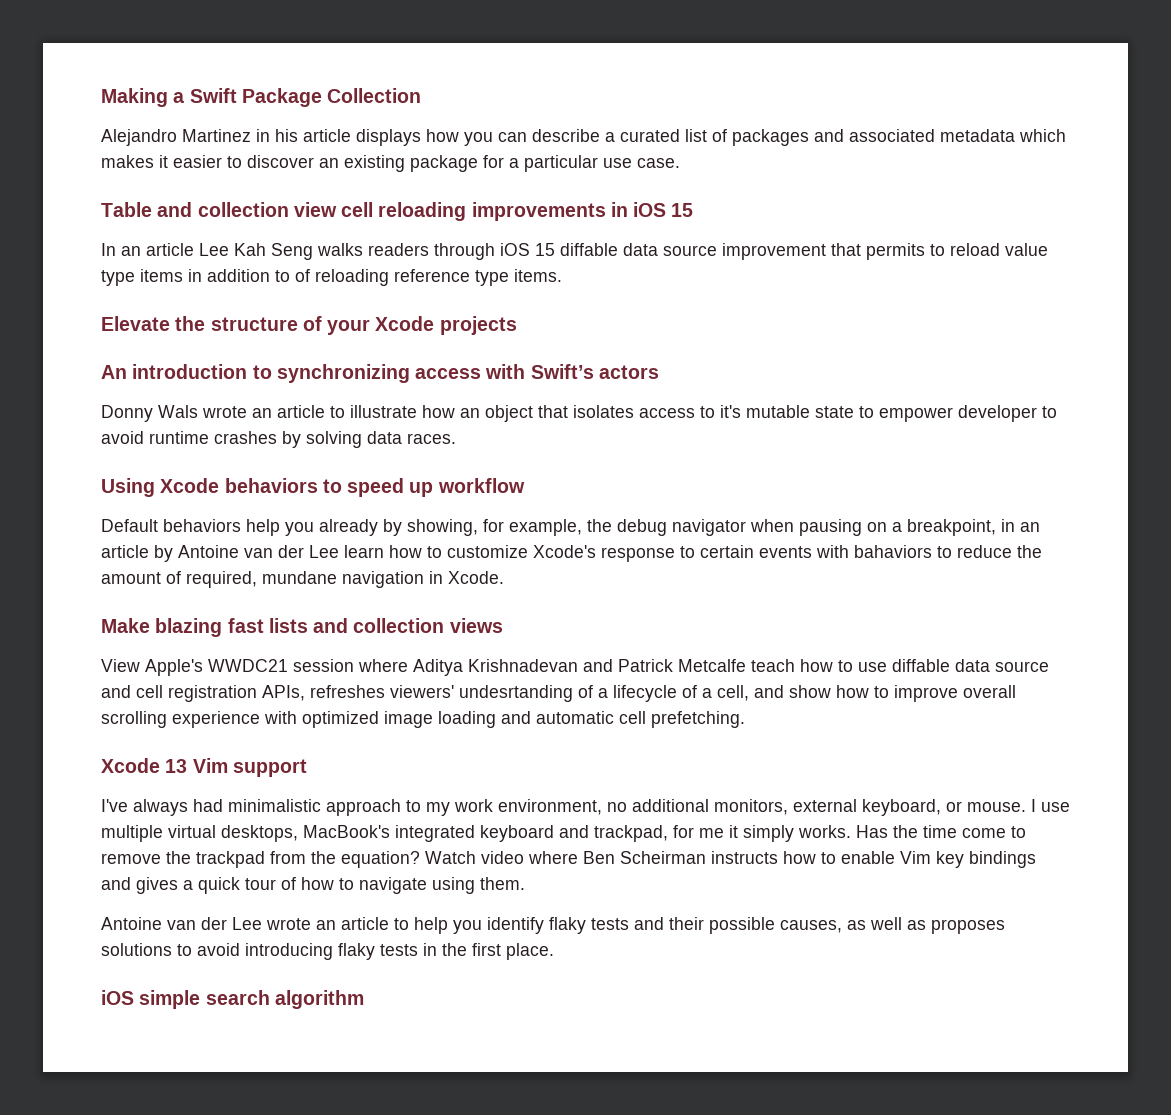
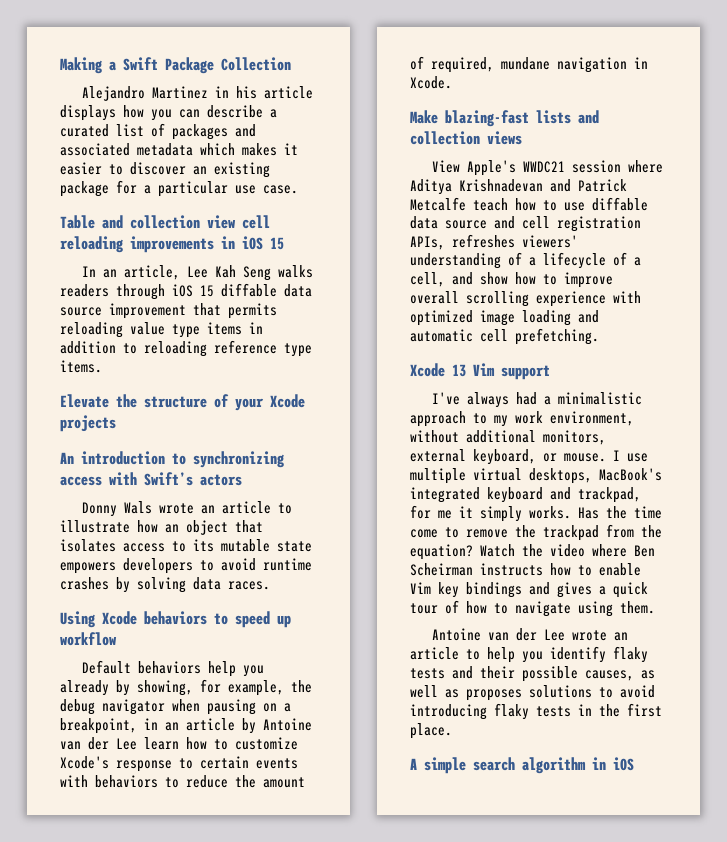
[146,243,194,256] article -> [123,265,180,280] article,
[930,243,1000,256] to reload -> [60,322,123,338] reloading
[295,269,310,282] of -> (137, 348) none
[720,405,741,418] it's -> [193,539,214,552] its
[859,405,1037,422] to empower developer -> [60,558,193,574] empowers developers
[854,545,932,558] bahaviors -> [95,775,158,788] behaviors
[155,618,264,637] blazing fast -> [445,110,529,127] blazing-fast
[459,685,573,702] undesrtanding -> [410,253,501,269] understanding
(223, 805) none -> [543,396,551,405] a
[607,802,627,812] no -> [410,430,459,443] without
(476, 857) none -> [522,544,543,557] the
[101,990,134,1005] iOS -> [410,758,417,770] A
(364, 999) none -> [592,757,634,771] in iOS

